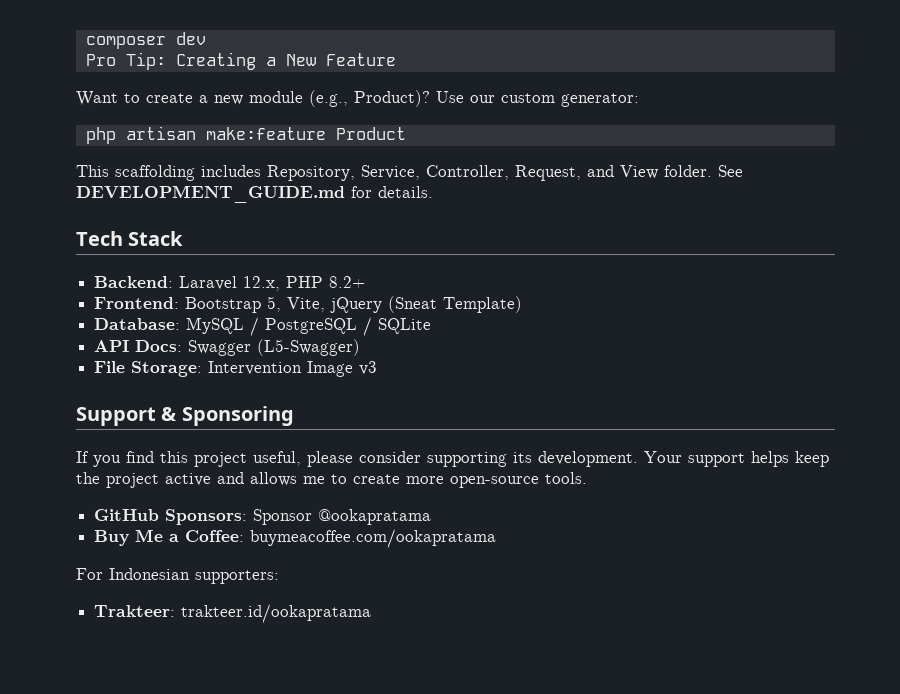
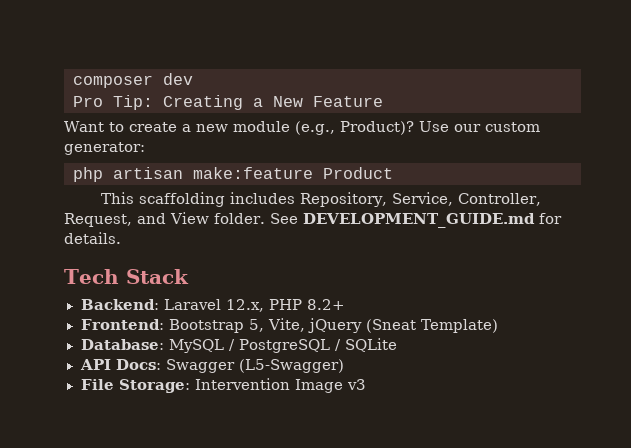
[76,406,294,426] [76,451,829,467] [76,472,587,488] [94,509,432,525] [94,529,497,548] [76,568,279,584] [94,604,372,623] // Support & Sponsoring // If you find this project useful, please consider supporting its development. Your support helps keep the project active and allows me to create more open-source tools. // GitHub Sponsors: Sponsor @ookapratama // Buy Me a Coffee: buymeacoffee.com/ookapratama // For Indonesian supporters: // Trakteer: trakteer.id/ookapratama -> (366, 384) none

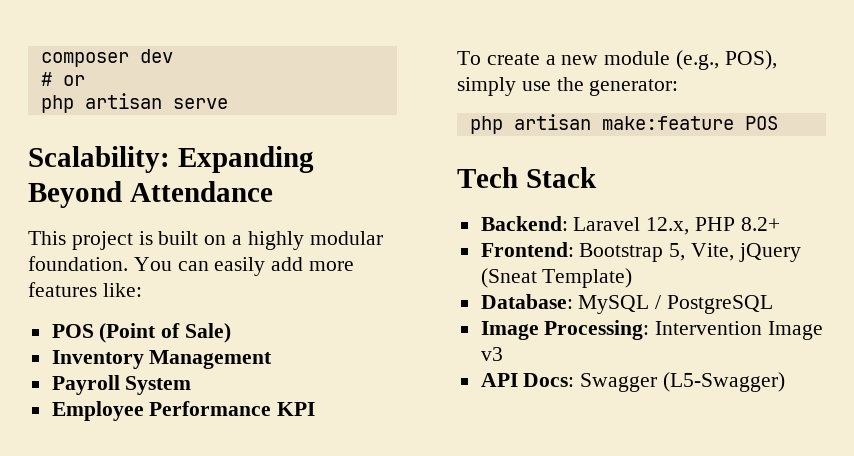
[73,95,383,110] [64,121,124,132] Pro Tip: Creating a New Feature // Want to -> [40,72,85,86] [40,93,228,113] [28,146,314,173] [28,181,273,208] [28,231,383,250] [28,256,355,276] [28,282,142,297] [51,323,232,343] [51,350,273,369] [51,375,192,395] [51,401,316,421] [457,51,481,65] # or // php artisan serve // Scalability: Expanding Beyond Attendance // This project is built on a highly modular foundation. You can easily add more features like: // POS (Point of Sale) // Inventory Management // Payroll System // Employee Performance KPI // To
[339,121,540,135] Product)? Use our custom -> [724,50,777,70] [457,77,584,96] POS), simply use the
[323,167,393,179] [100,192,541,207] [64,212,562,228] [64,232,121,244] Product // This scaffolding includes Repository, Service, Controller, Request, and View folder. See DEVELOPMENT_GUIDE.md for details. -> [744,116,778,130] POS
[334,338,397,352] / SQLite -> [480,320,824,340] [480,347,503,361] // Image Processing: Intervention Image v3
[80,378,366,393] // File Storage: Intervention Image v3 -> (786, 382) none

